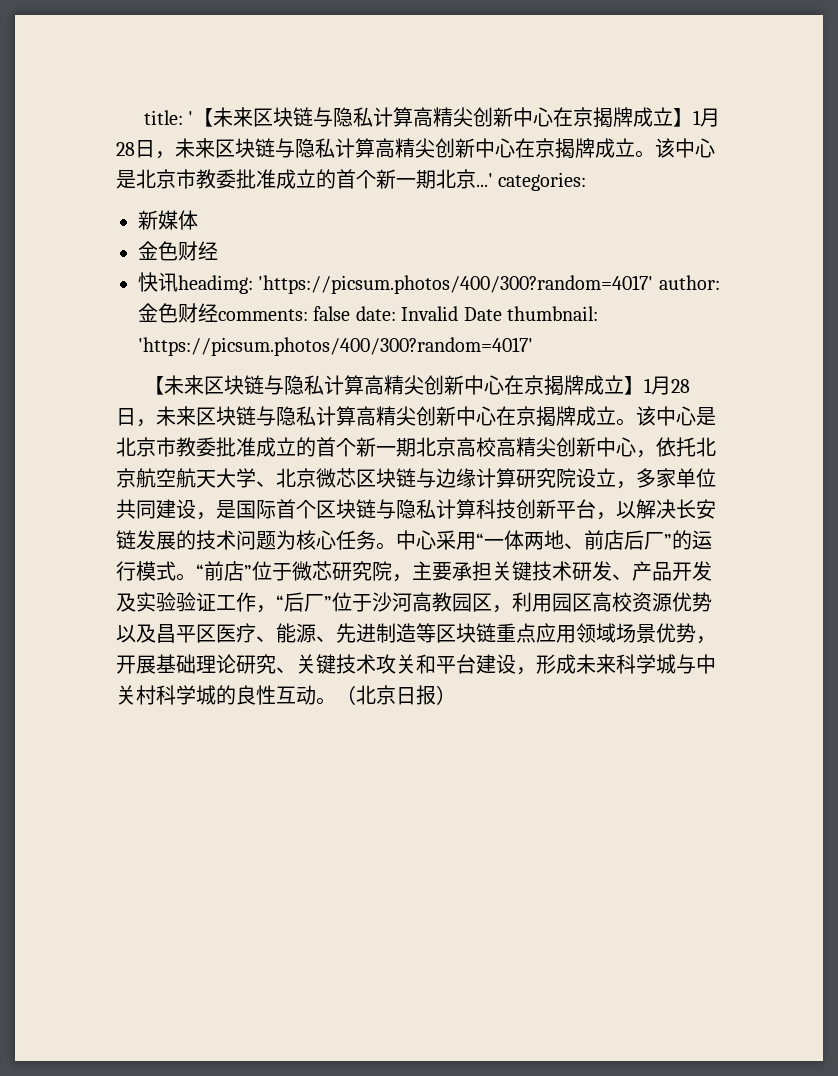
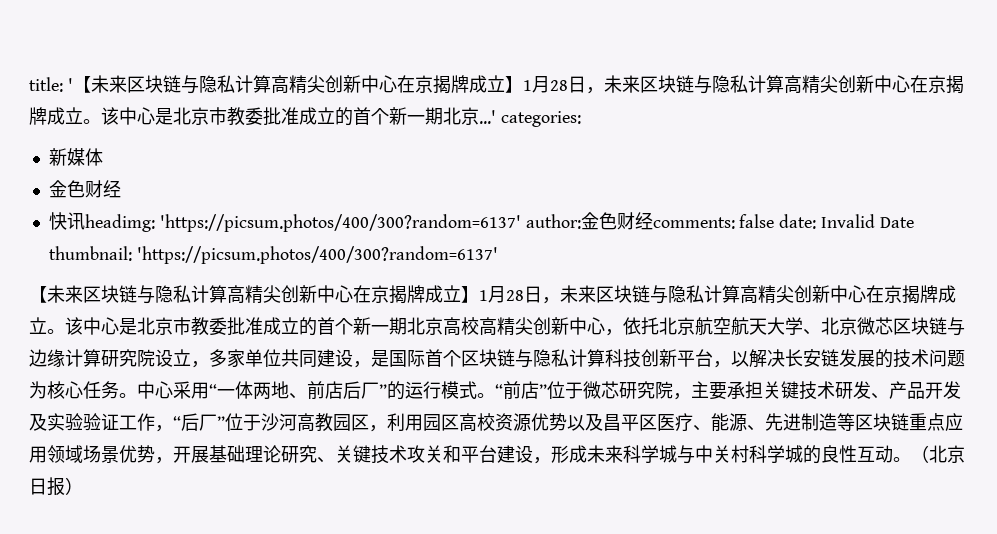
[258,275,654,294] 'https://picsum.photos/400/300?random=4017' -> [159,214,521,232] 'https://picsum.photos/400/300?random=6137'
[138,337,533,356] 'https://picsum.photos/400/300?random=4017' -> [136,246,498,264] 'https://picsum.photos/400/300?random=6137'

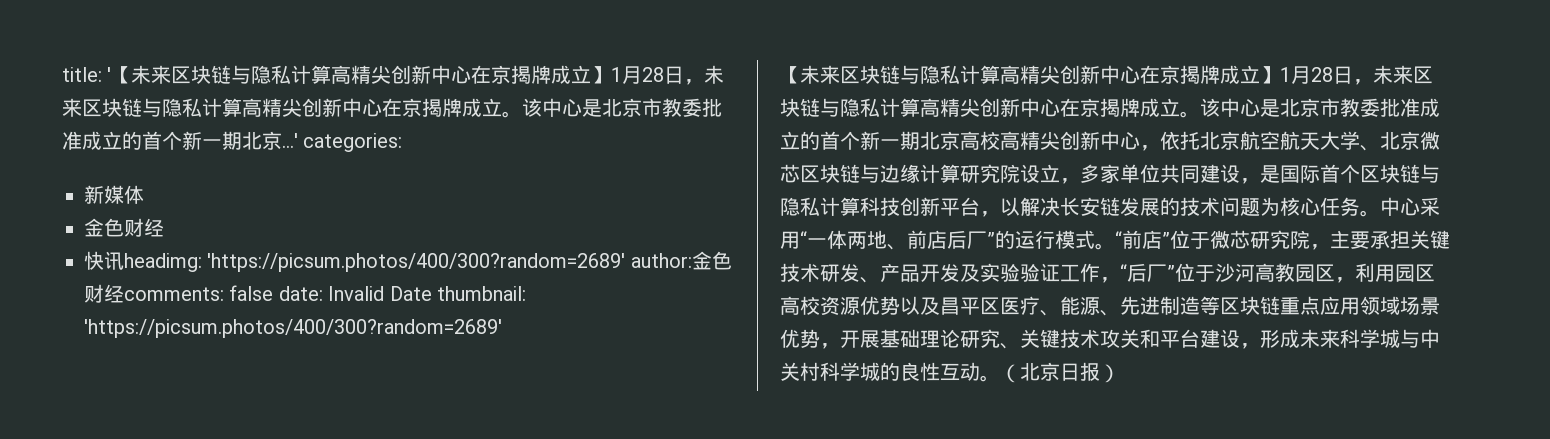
[159,214,521,232] 'https://picsum.photos/400/300?random=6137' -> [207,253,626,272] 'https://picsum.photos/400/300?random=2689'
[136,246,498,264] 'https://picsum.photos/400/300?random=6137' -> [84,319,502,338] 'https://picsum.photos/400/300?random=2689'

